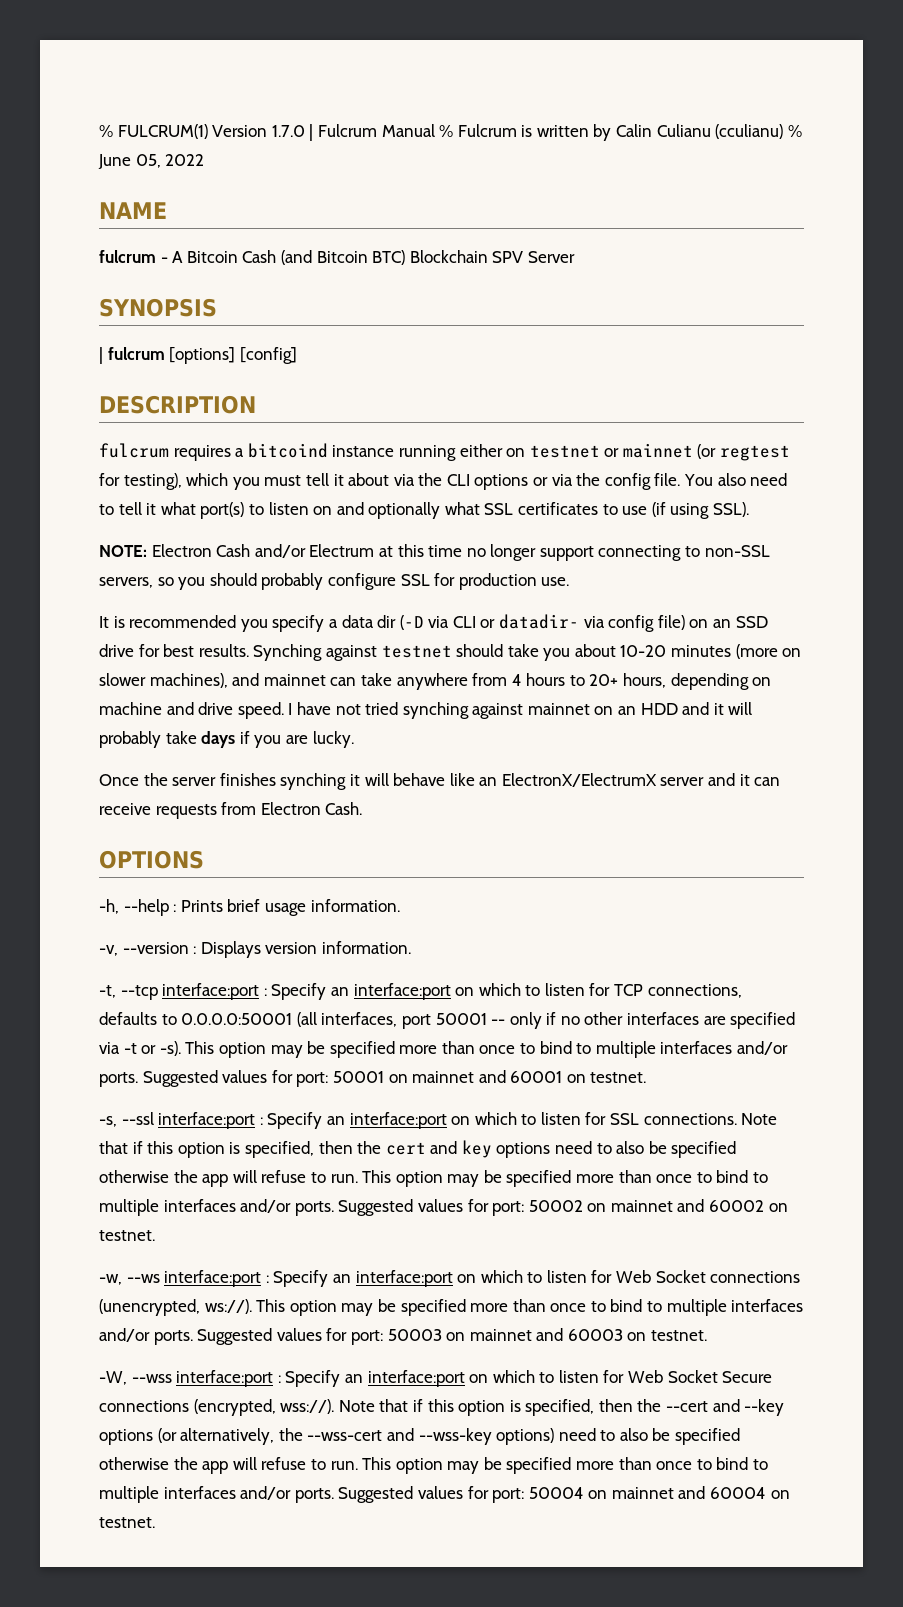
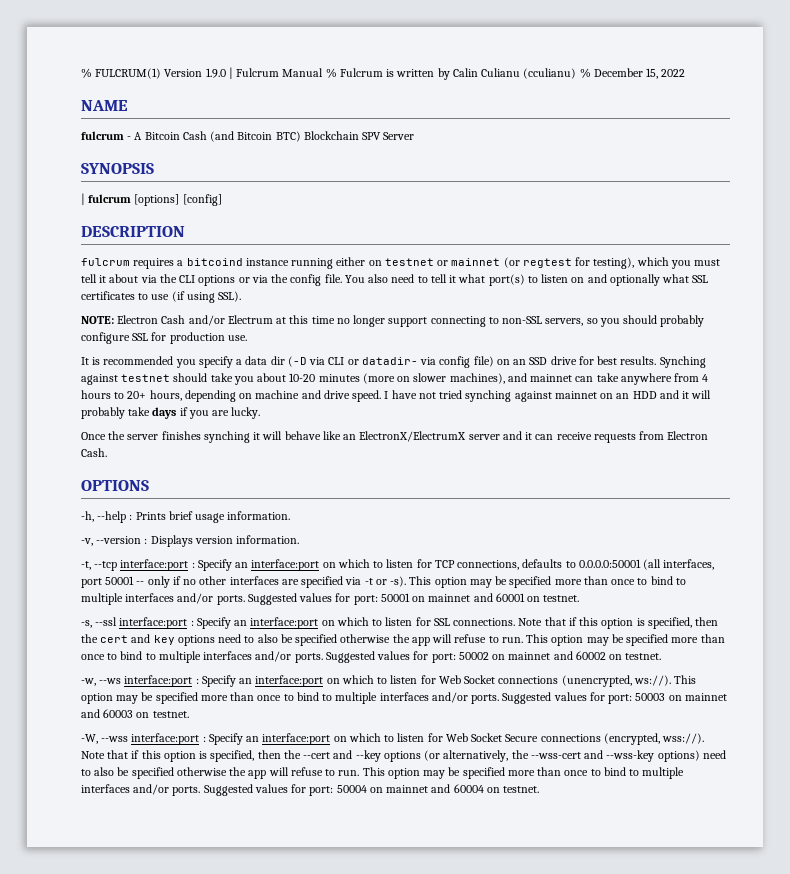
[271,125,305,137] 1.7.0 -> [205,68,226,78] 1.9.0
[98,154,161,169] June 05, -> [593,68,659,79] December 15,

